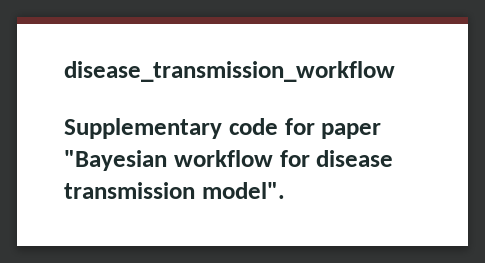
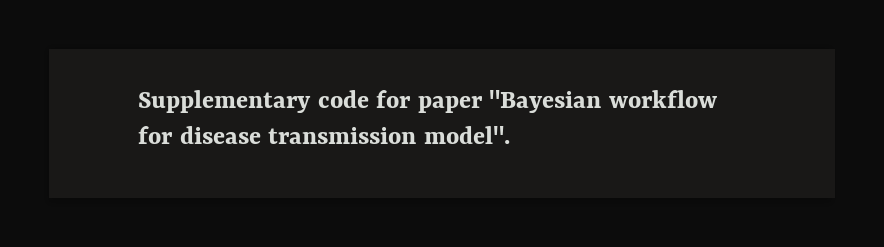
[64,61,395,82] disease_transmission_workflow // -> (138, 101) none

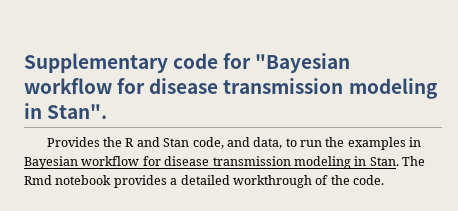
[417,96,483,113] paper -> (252, 61) none
[423,126,510,144] model". -> [348,78,438,99] [24,103,108,119] [46,137,422,150] [24,156,425,169] [24,175,384,188] modeling in Stan". // Provides the R and Stan code, and data, to run the examples in Bayesian workflow for disease transmission modeling in Stan. The Rmd notebook provides a detailed workthrough of the code.

